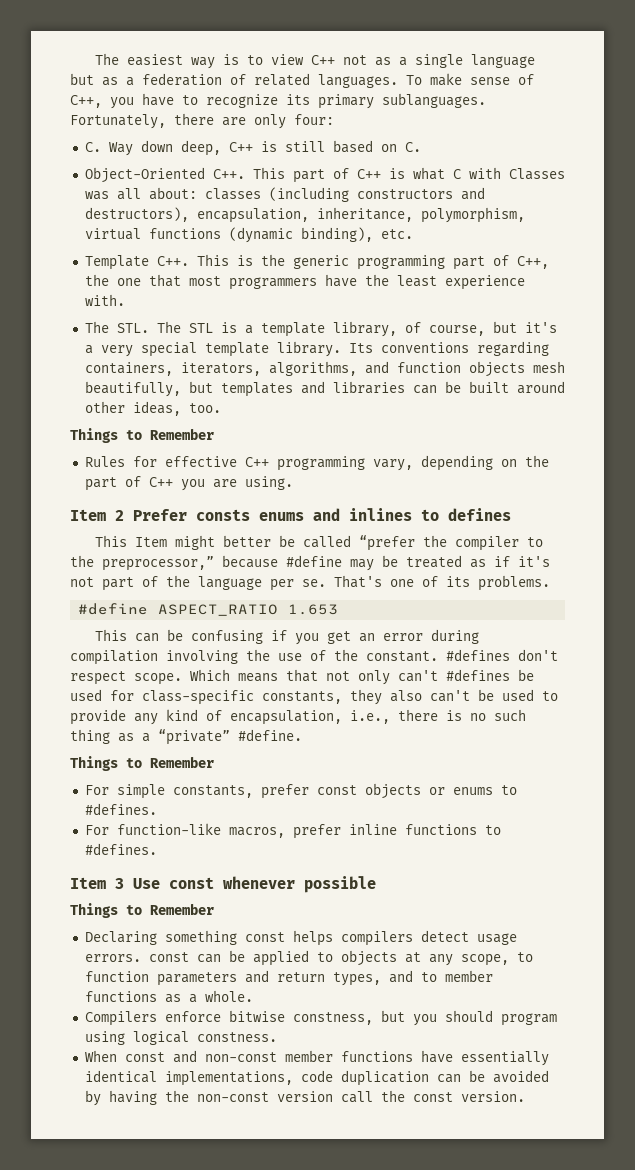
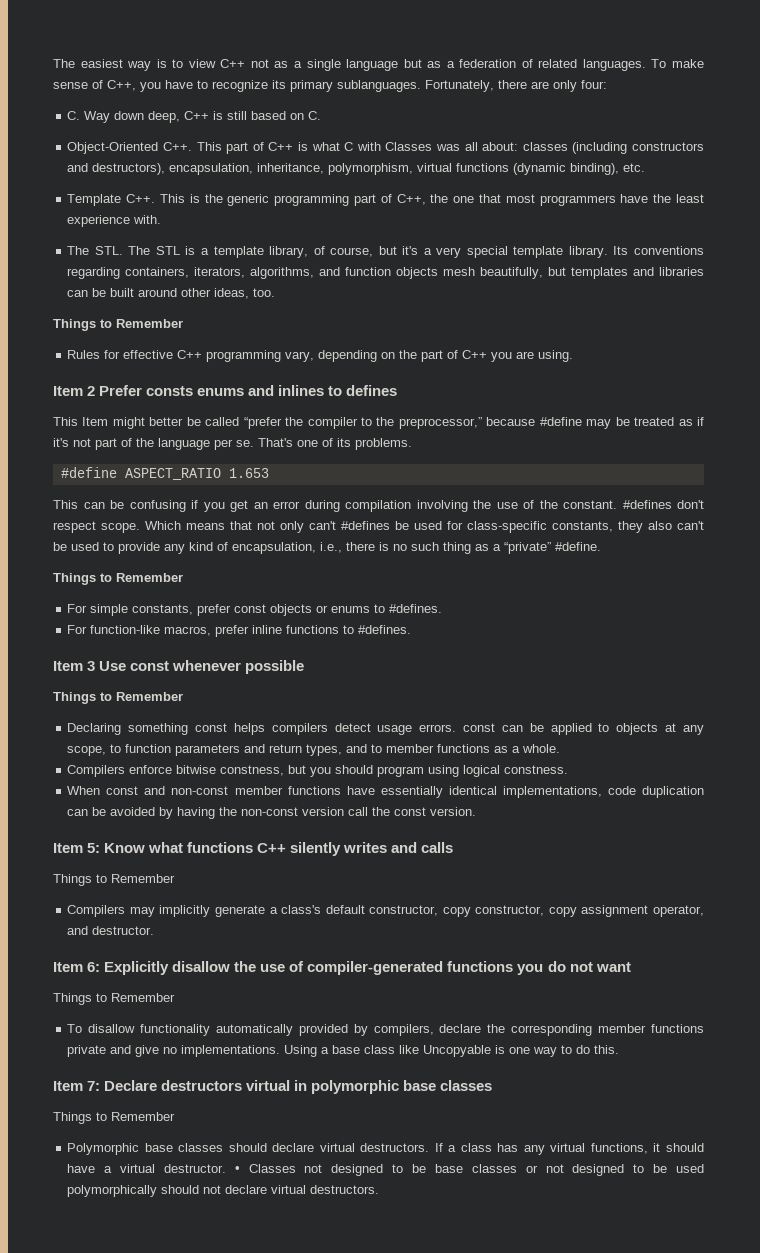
(525, 1096) none -> [53,842,454,856] [53,874,175,886] [67,905,705,917] [67,926,155,935] [53,961,631,975] [53,993,175,1005] [67,1024,704,1036] [67,1045,620,1057] [53,1080,493,1094] [53,1112,175,1124] [67,1143,704,1155] [67,1164,705,1176] [67,1185,380,1197] // Item 5: Know what functions C++ silently writes and calls // Things to Remember // Compilers may implicitly generate a class's default constructor, copy constructor, copy assignment operator, and destructor. // Item 6: Explicitly disallow the use of compiler-generated functions you do not want // Things to Remember // To disallow functionality automatically provided by compilers, declare the corresponding member functions private and give no implementations. Using a base class like Uncopyable is one way to do this. // Item 7: Declare destructors virtual in polymorphic base classes // Things to Remember // Polymorphic base classes should declare virtual destructors. If a class has any virtual functions, it should have a virtual destructor. • Classes not designed to be base classes or not designed to be used polymorphically should not declare virtual destructors.

